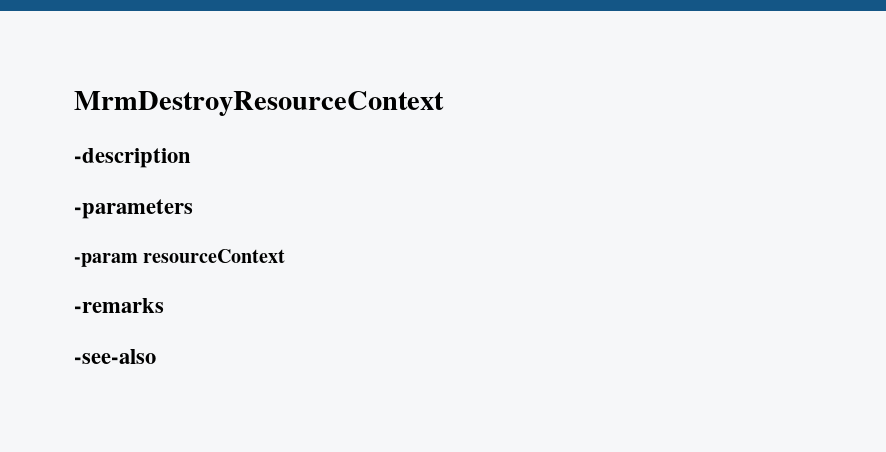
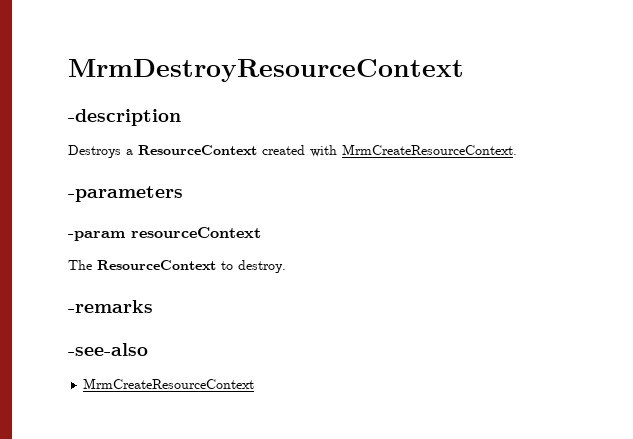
(191, 158) none -> [68,144,517,158] // Destroys a ResourceContext created with MrmCreateResourceContext.
(286, 256) none -> [68,260,286,273] // The ResourceContext to destroy.
(156, 356) none -> [83,378,255,389] // MrmCreateResourceContext

